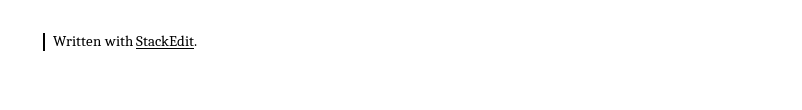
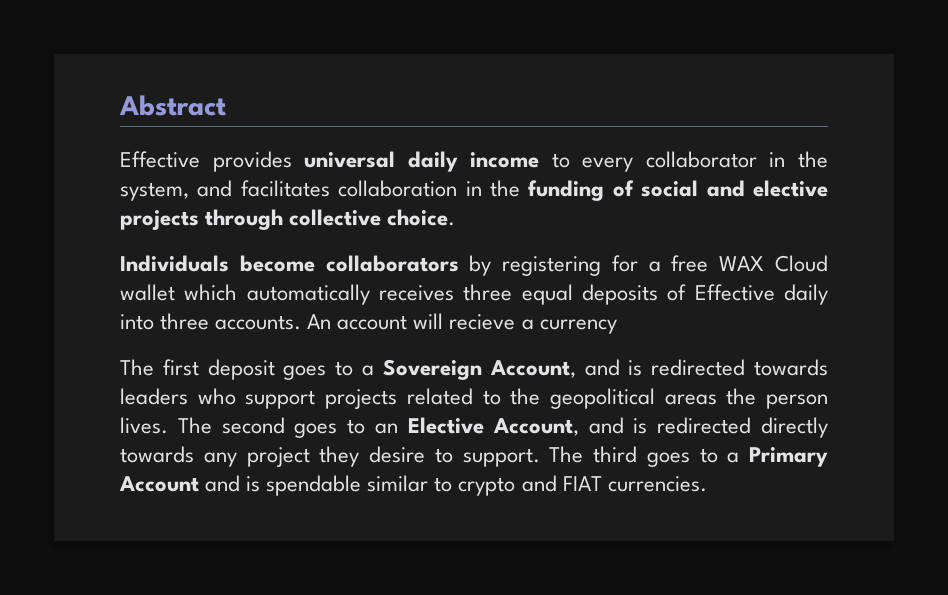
[52,35,198,46] Written with StackEdit. -> [119,95,226,116] [120,151,828,172] [120,180,828,201] [120,209,456,230] [120,255,829,276] [120,284,829,305] [120,313,617,334] [120,359,828,380] [120,388,829,409] [120,417,829,438] [120,446,828,467] [119,475,707,496] Abstract // Effective provides universal daily income to every collaborator in the system, and facilitates collaboration in the funding of social and elective projects through collective choice. // Individuals become collaborators by registering for a free WAX Cloud wallet which automatically receives three equal deposits of Effective daily into three accounts. An account will recieve a currency // The first deposit goes to a Sovereign Account, and is redirected towards leaders who support projects related to the geopolitical areas the person lives. The second goes to an Elective Account, and is redirected directly towards any project they desire to support. The third goes to a Primary Account and is spendable similar to crypto and FIAT currencies.

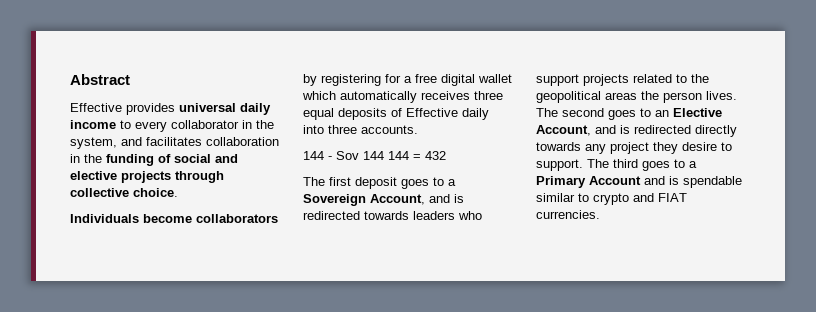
[719,255,829,272] WAX Cloud -> [441,74,475,86] digital
[307,313,617,334] An account will recieve a currency -> [303,151,446,160] // 144 - Sov 144 144 = 432

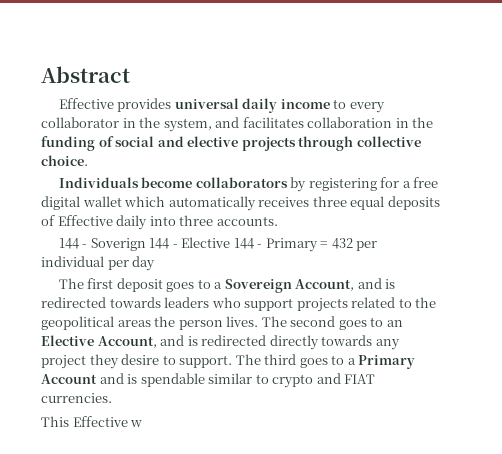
[336,151,446,160] Sov 144 144 = 432 -> [90,237,378,252] [41,256,156,271] Soverign 144 - Elective 144 - Primary = 432 per individual per day
(600, 214) none -> [41,416,143,427] // This Effective w

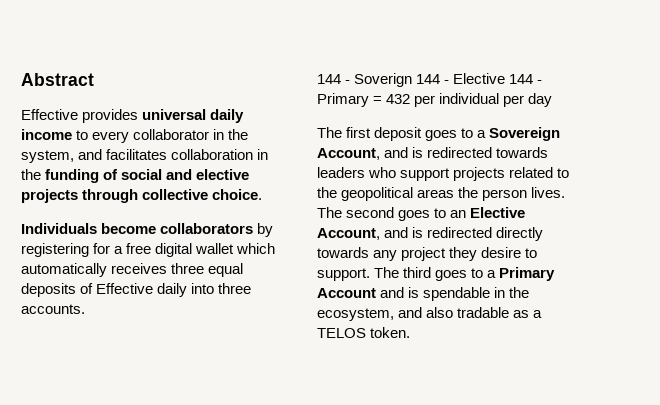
[208,373,376,388] [41,393,112,403] [41,416,143,427] similar to crypto and FIAT currencies. // This Effective w -> [494,287,530,298] [317,307,543,321] [317,327,411,338] in the ecosystem, and also tradable as a TELOS token.

